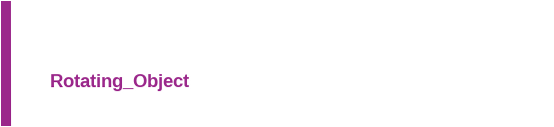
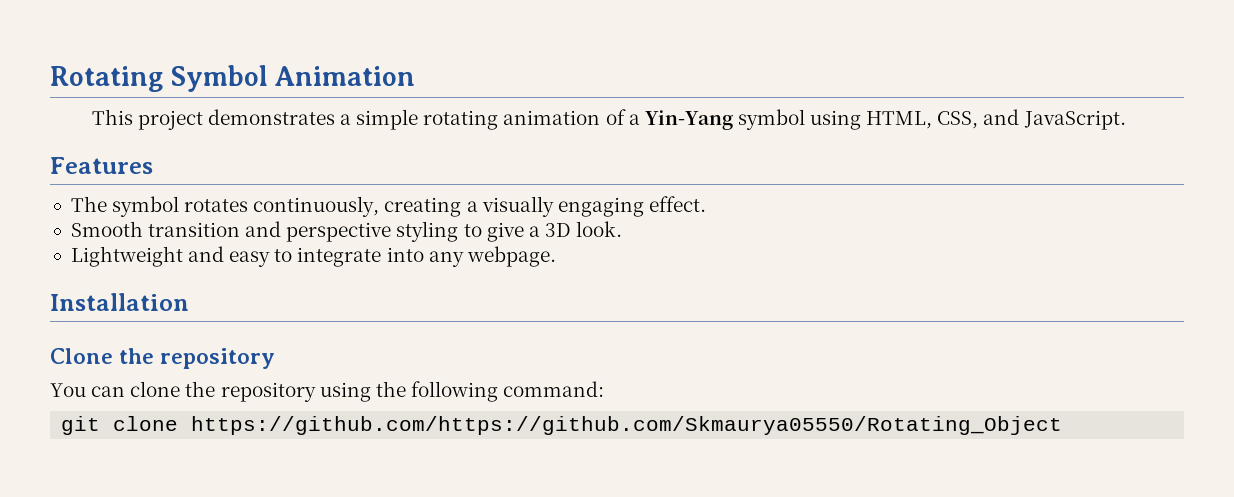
[50,74,190,92] Rotating_Object -> [50,65,416,92] [91,109,1126,130] [50,157,153,174] [70,196,706,217] [70,221,623,242] [70,246,556,267] [50,293,189,311] [50,348,276,369] [50,381,605,402] [61,416,1063,435] Rotating Symbol Animation // This project demonstrates a simple rotating animation of a Yin-Yang symbol using HTML, CSS, and JavaScript. // Features // The symbol rotates continuously, creating a visually engaging effect. // Smooth transition and perspective styling to give a 3D look. // Lightweight and easy to integrate into any webpage. // Installation // Clone the repository // You can clone the repository using the following command: // git clone https://github.com/https://github.com/Skmaurya05550/Rotating_Object

